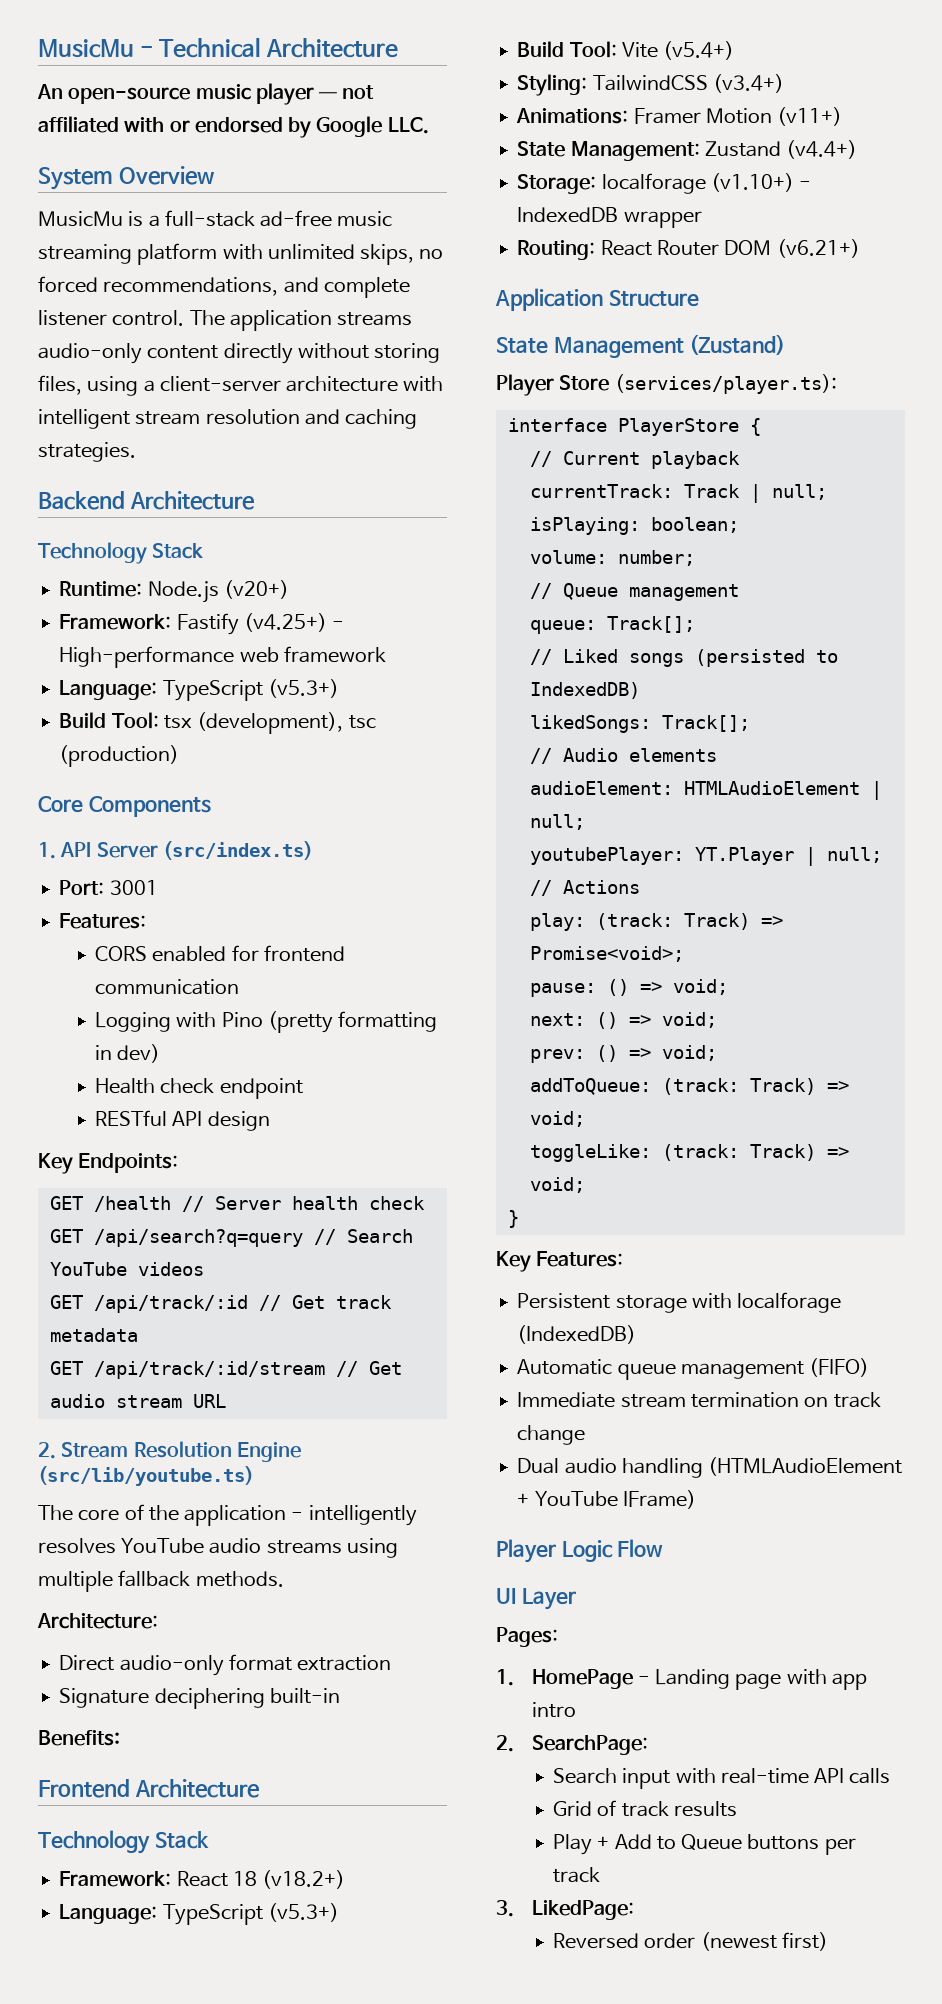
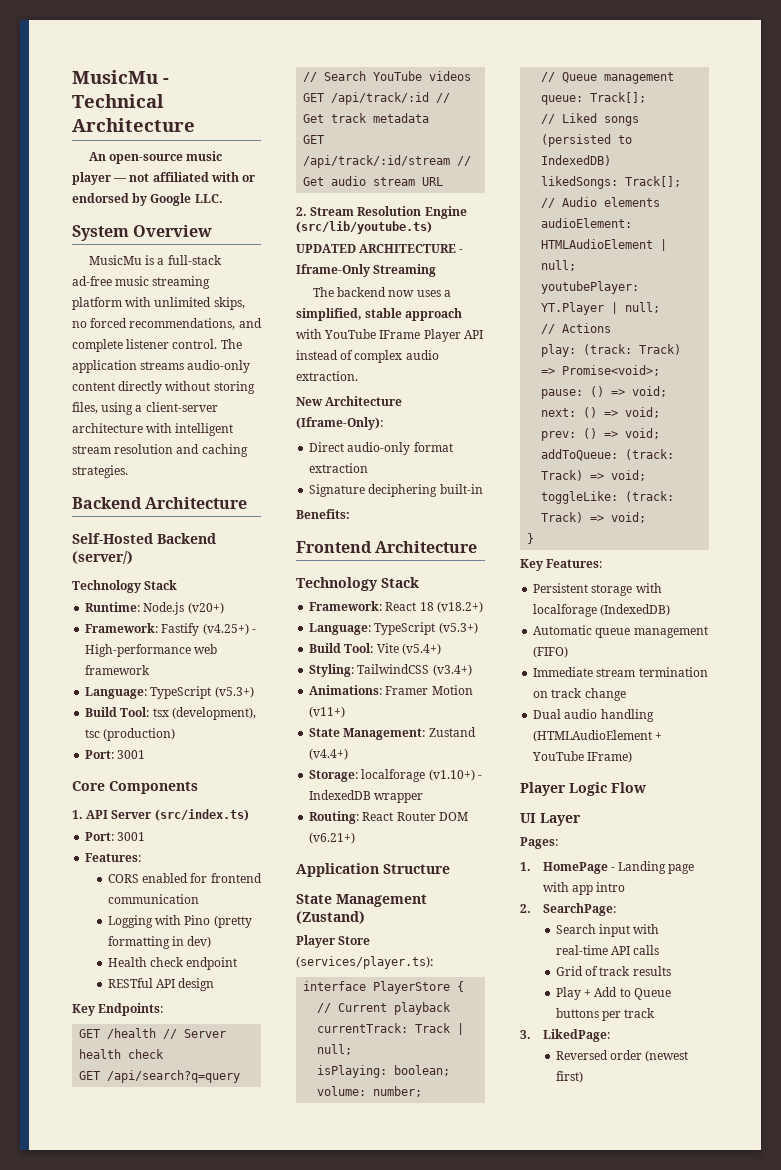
(255, 500) none -> [72,533,216,544] [72,551,133,564] // Self-Hosted Backend (server/)
(180, 756) none -> [85,750,146,759] // Port: 3001
[38,1504,417,1526] [38,1538,398,1558] [38,1570,284,1592] [37,1613,158,1629] The core of the application - intelligently resolves YouTube audio streams using multiple fallback methods. // Architecture: -> [296,244,464,253] [296,264,437,277] [312,287,451,297] [296,308,463,321] [296,329,483,342] [296,350,439,363] [296,371,358,381] [296,396,403,406] [296,417,383,430] UPDATED ARCHITECTURE - Iframe-Only Streaming // The backend now uses a simplified, stable approach with YouTube IFrame Player API instead of complex audio extraction. // New Architecture (Iframe-Only):

